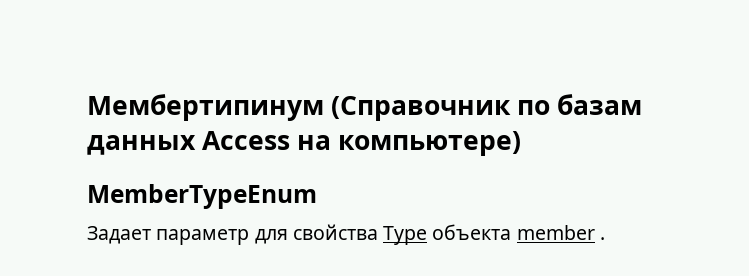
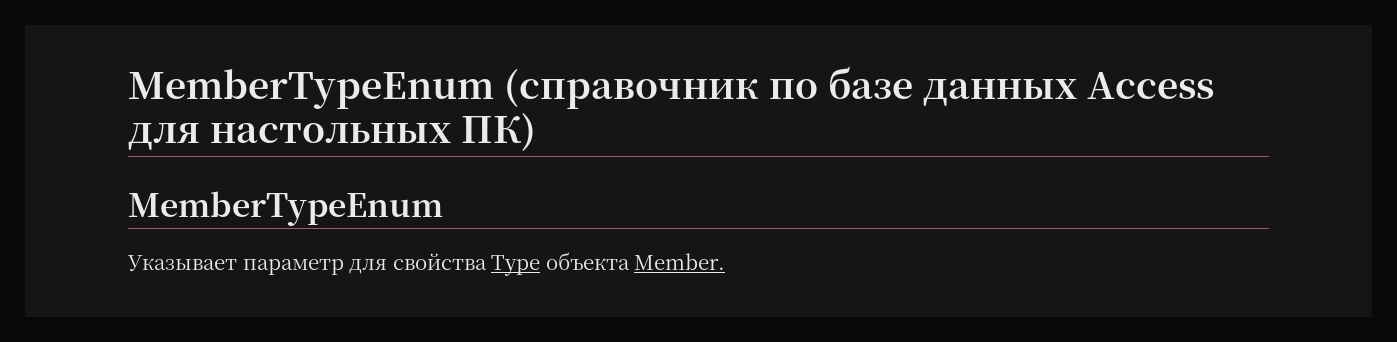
[87,94,643,121] [87,131,522,156] Мембертипинум (Справочник по базам данных Access на компьютере) -> [128,66,1214,109] [128,113,536,151] MemberTypeEnum (справочник по базе данных Access для настольных ПК)
[87,226,151,244] Задает -> [127,255,237,272] Указывает
[516,225,605,240] member . -> [634,253,726,270] Member.

